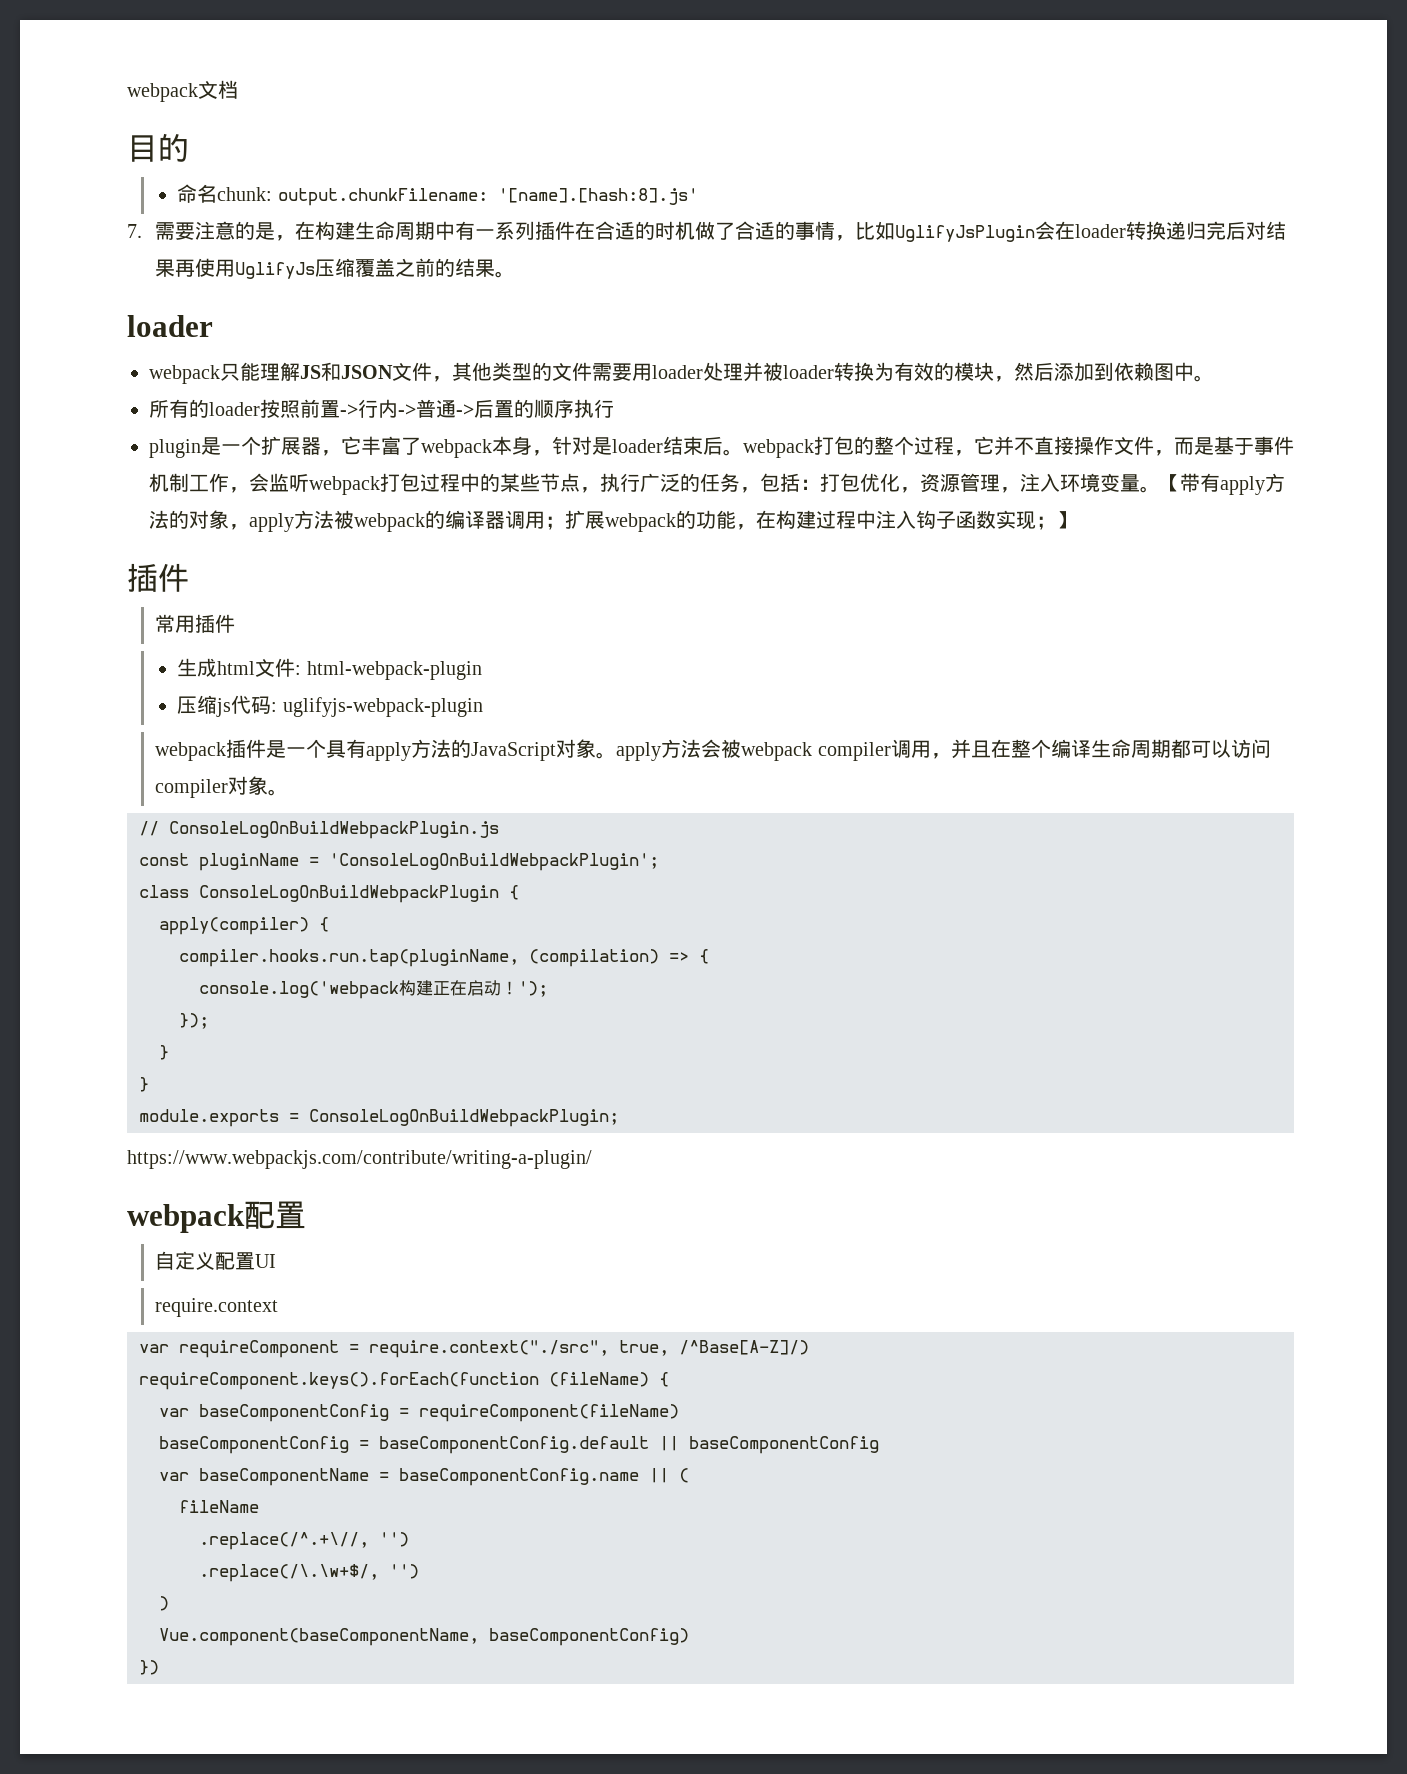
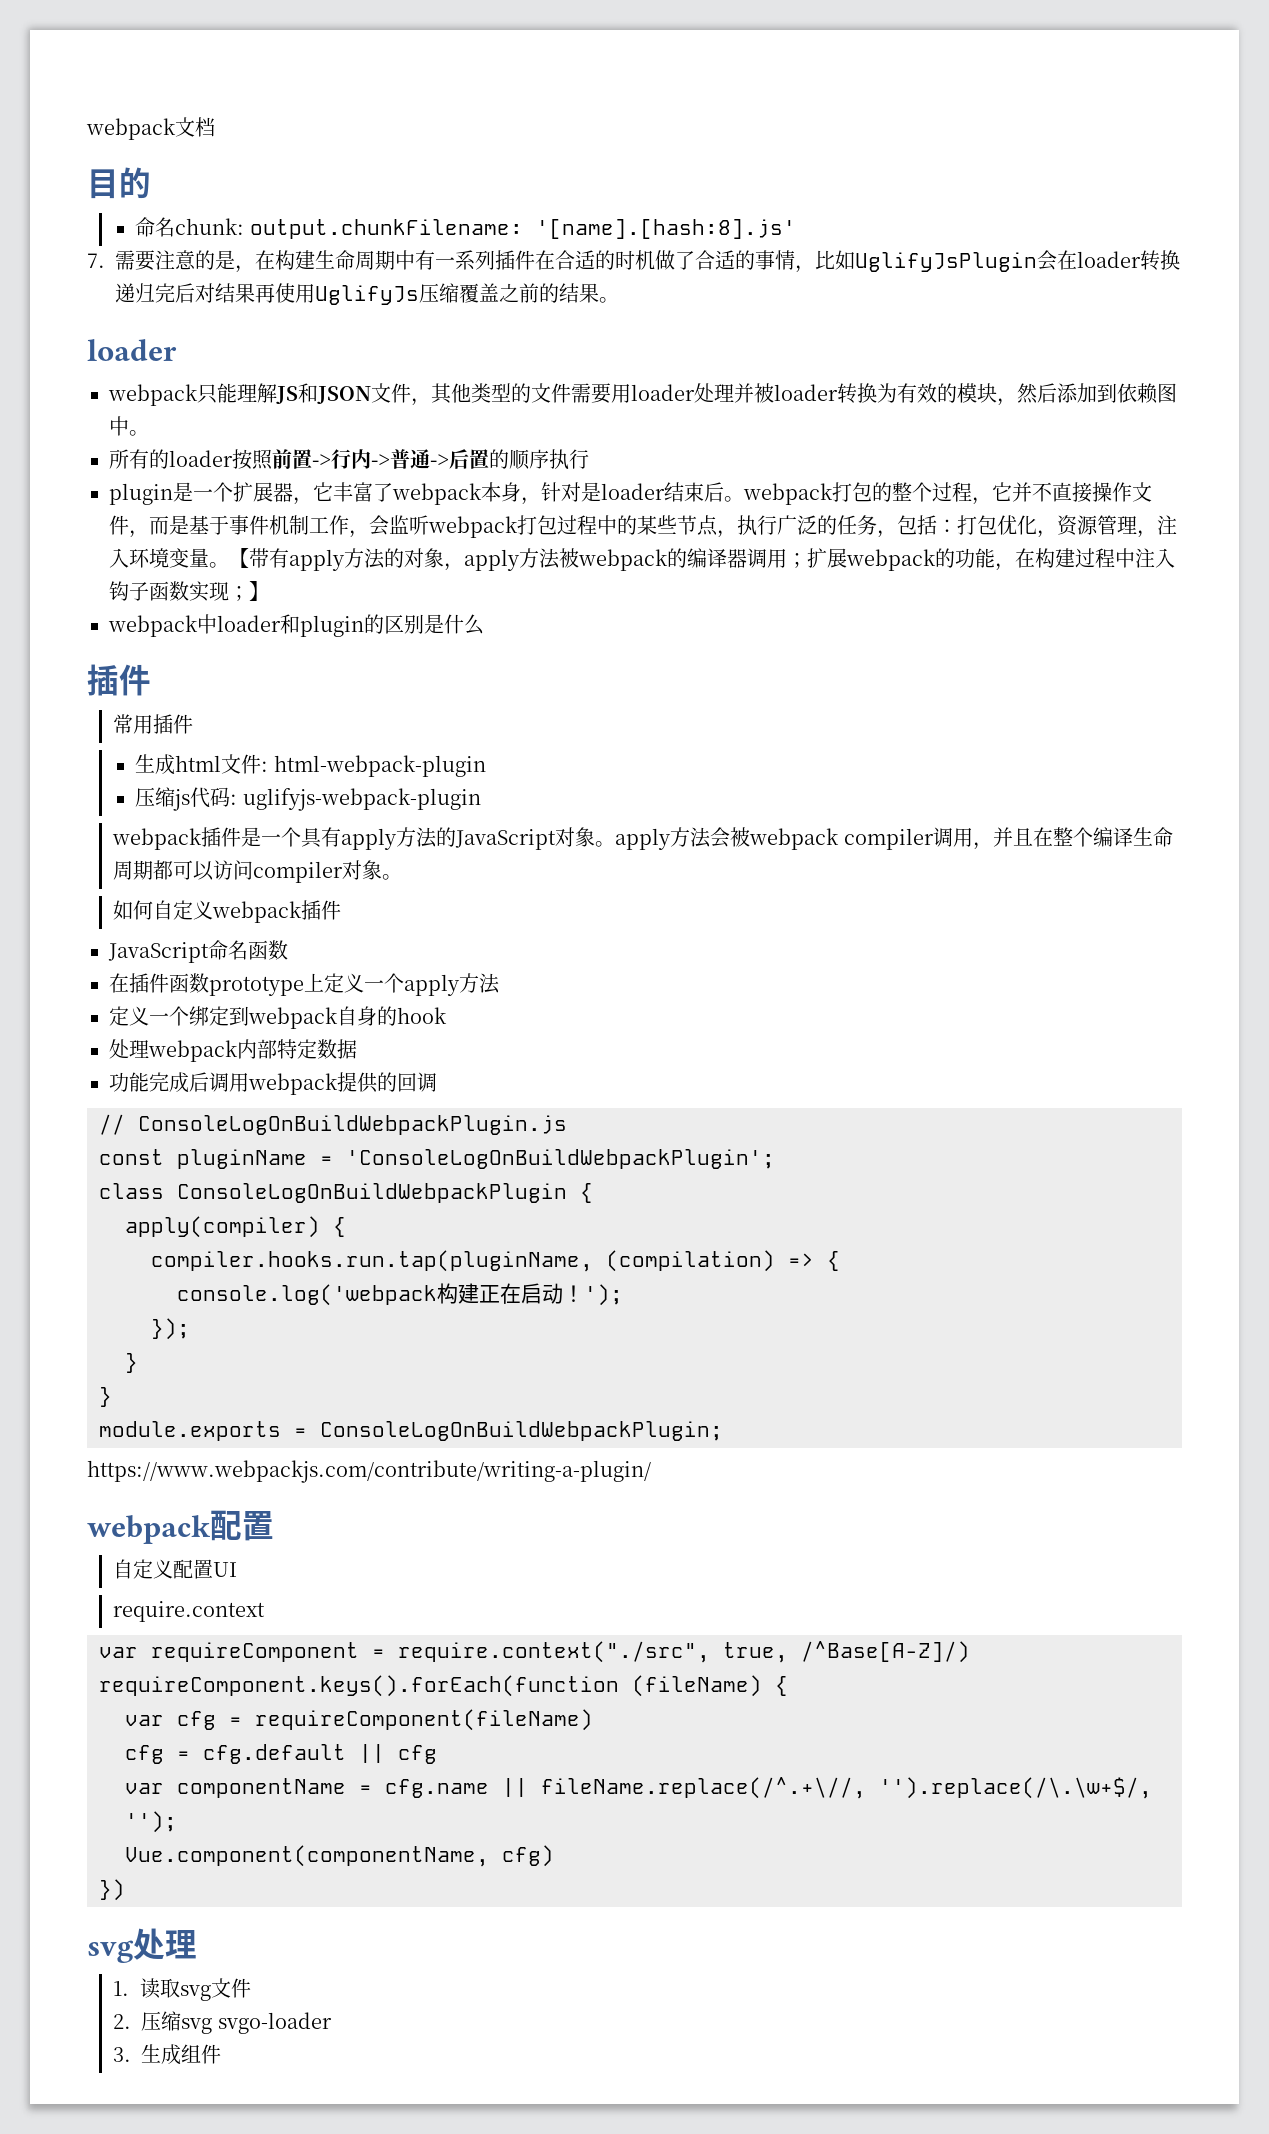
(1076, 520) none -> [108,614,484,637] // webpack中loader和plugin的区别是什么
(289, 792) none -> [113,900,342,923] [108,940,288,963] [109,973,500,996] [109,1006,447,1029] [109,1039,357,1062] [109,1072,437,1095] // 如何自定义webpack插件 // JavaScript命名函数 // 在插件函数prototype上定义一个apply方法 // 定义一个绑定到webpack自身的hook // 处理webpack内部特定数据 // 功能完成后调用webpack提供的回调
[199,1404,389,1422] baseComponentConfig -> [177,1711,216,1730] cfg
[159,1436,879,1454] [159,1468,689,1486] [179,1500,259,1513] [199,1532,409,1550] [199,1564,419,1582] [159,1596,169,1611] [159,1628,689,1646] [139,1660,159,1675] baseComponentConfig = baseComponentConfig.default || baseComponentConfig // var baseComponentName = baseComponentConfig.name || ( // fileName // .replace(/^.+\//, '') // .replace(/\.\w+$/, '') // ) // Vue.component(baseComponentName, baseComponentConfig) // }) -> [125,1744,437,1764] [125,1777,1152,1799] [125,1811,177,1833] [125,1845,554,1867] [99,1879,125,1901] [87,1928,197,1963] [113,1978,251,2001] [113,2011,332,2034] [113,2044,222,2065] cfg = cfg.default || cfg // var componentName = cfg.name || fileName.replace(/^.+\//, '').replace(/\.\w+$/, ''); // Vue.component(componentName, cfg) // }) // svg处理 // 1.读取svg文件 // 2.压缩svg svgo-loader // 3.生成组件

